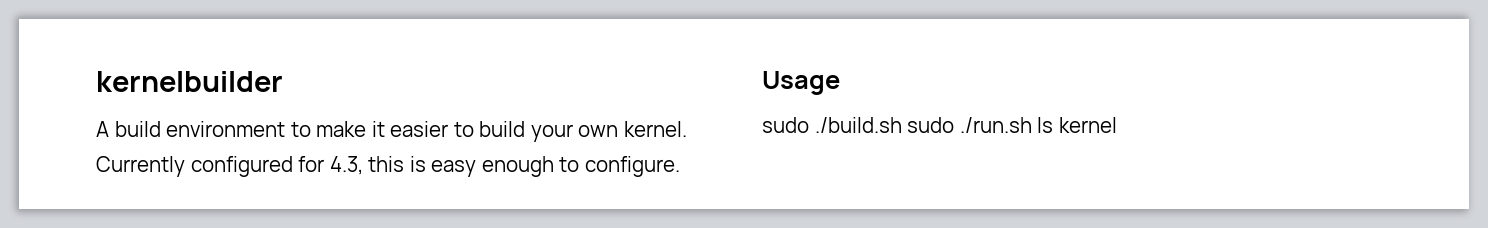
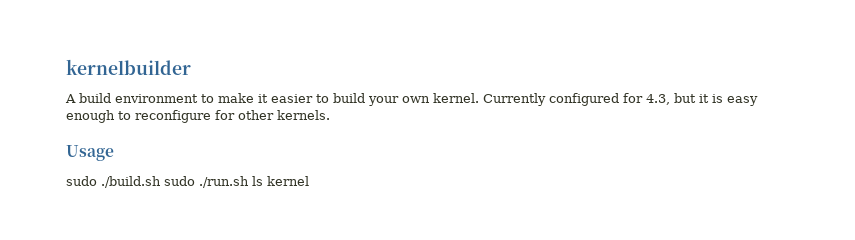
[368,156,405,172] this -> [674,93,709,103] but it
[584,156,680,177] configure. -> [135,110,330,123] reconfigure for other kernels.

